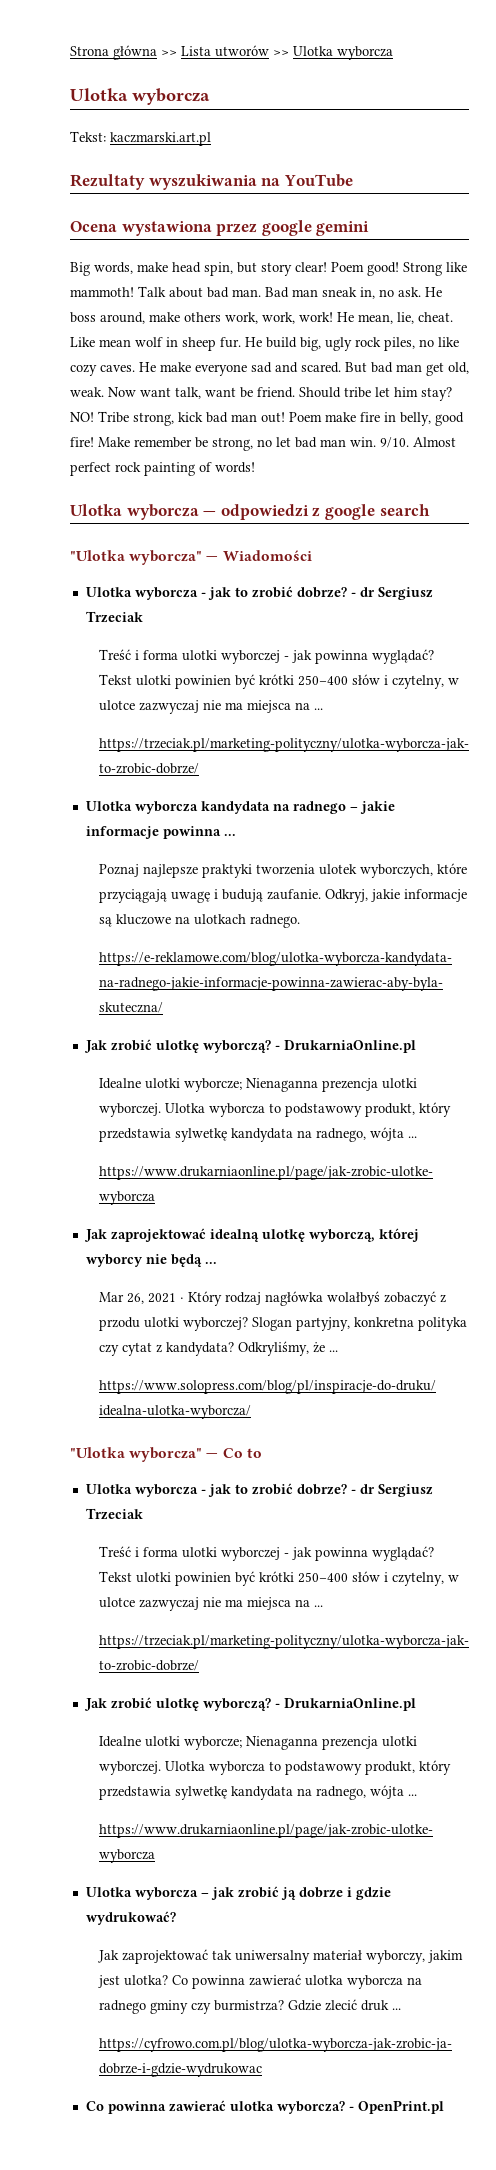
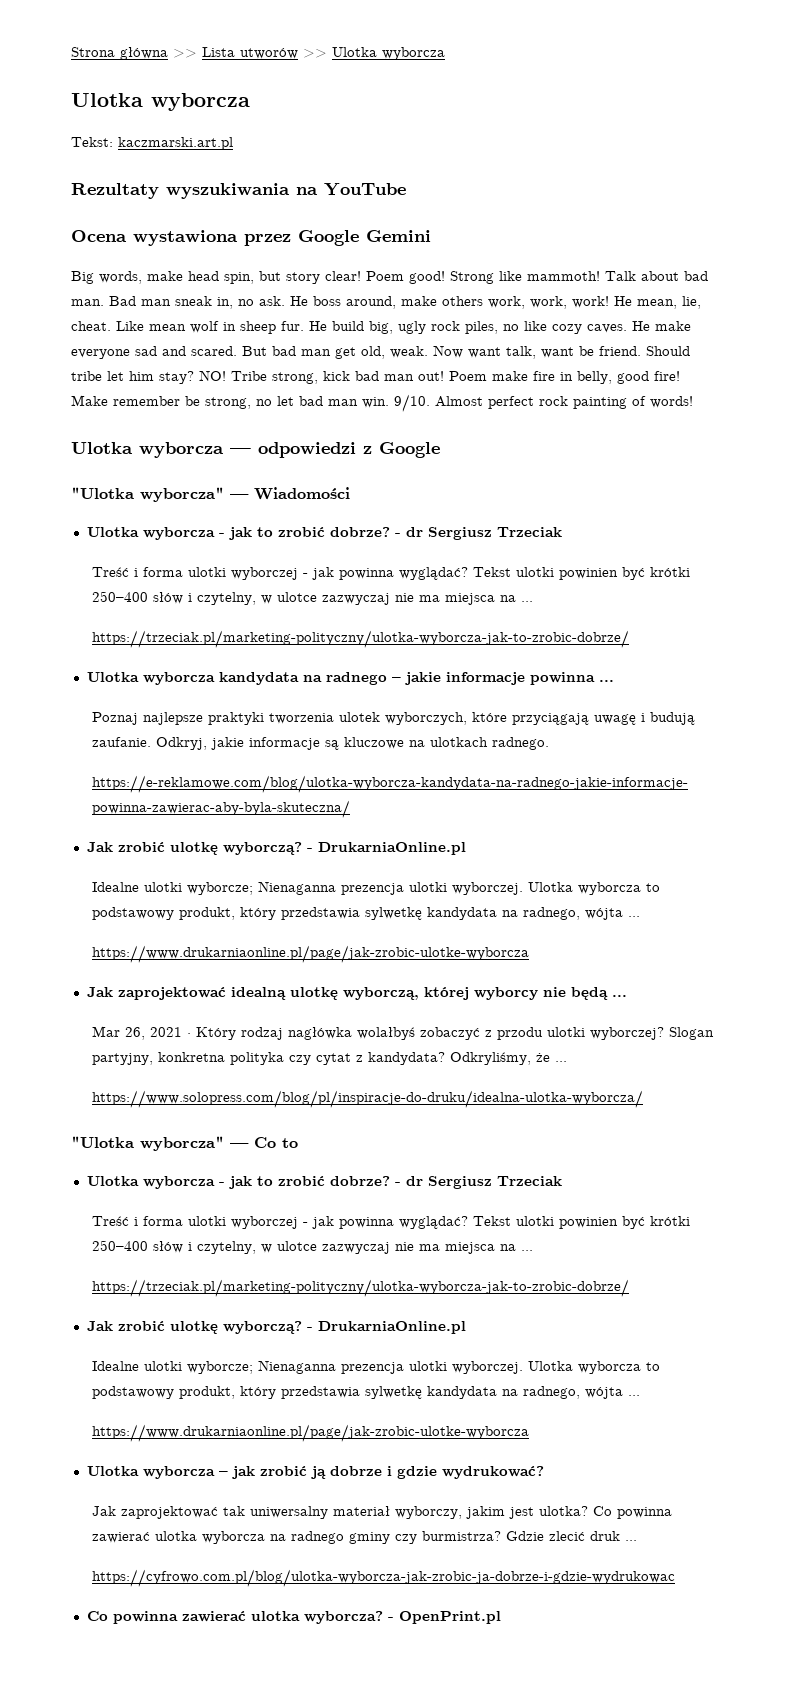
[261,220,370,236] google gemini -> [298,230,431,246] Google Gemini
[324,504,430,520] google search -> [379,442,440,458] Google

